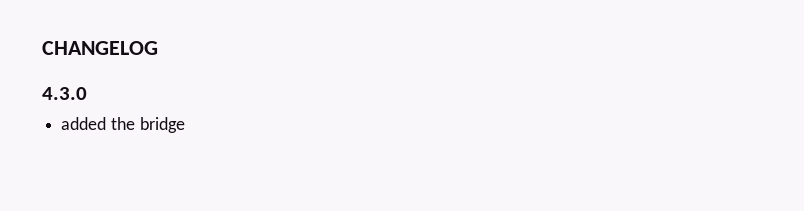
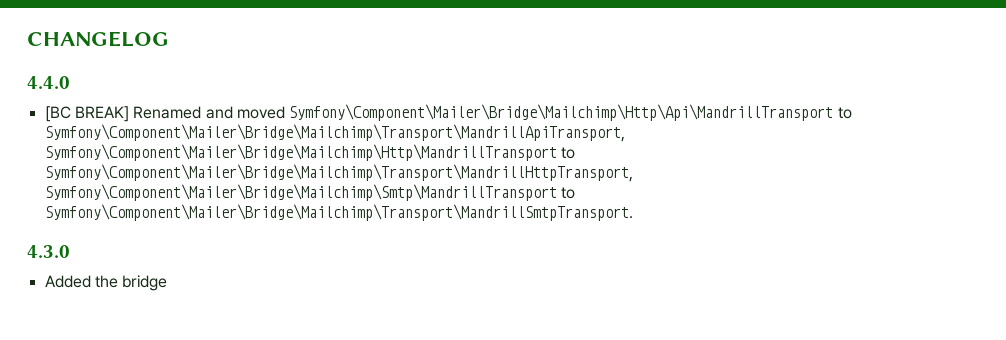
(158, 48) none -> [27,76,70,89] [44,104,852,122] [44,124,625,142] [44,144,575,161] [44,164,633,182] [44,184,575,201] [44,204,633,221] // 4.4.0 // [BC BREAK] Renamed and moved Symfony\Component\Mailer\Bridge\Mailchimp\Http\Api\MandrillTransport to Symfony\Component\Mailer\Bridge\Mailchimp\Transport\MandrillApiTransport, Symfony\Component\Mailer\Bridge\Mailchimp\Http\MandrillTransport to Symfony\Component\Mailer\Bridge\Mailchimp\Transport\MandrillHttpTransport, Symfony\Component\Mailer\Bridge\Mailchimp\Smtp\MandrillTransport to Symfony\Component\Mailer\Bridge\Mailchimp\Transport\MandrillSmtpTransport.
[61,117,107,130] added -> [44,275,91,288] Added

